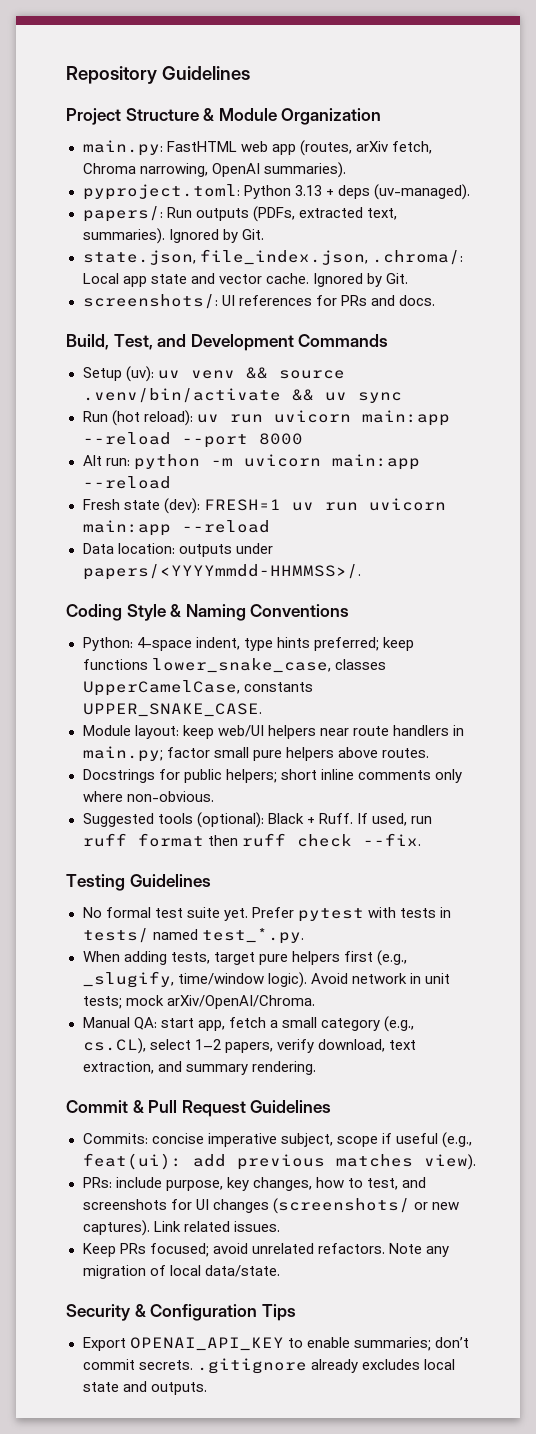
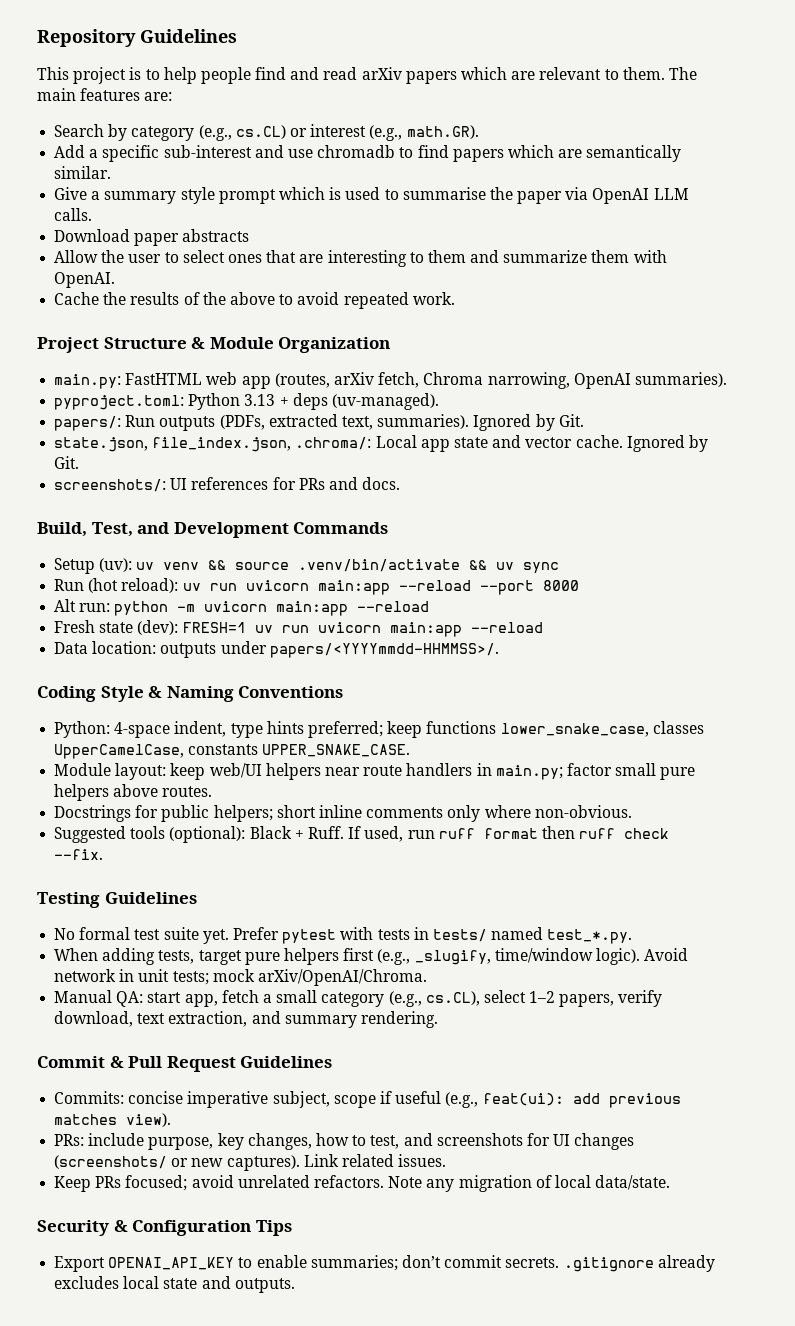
(250, 73) none -> [37,67,697,84] [37,88,173,101] [54,124,479,141] [54,145,682,162] [54,166,112,179] [54,187,689,204] [54,208,93,221] [54,229,250,246] [54,250,667,267] [54,272,116,288] [54,292,455,309] // This project is to help people find and read arXiv papers which are relevant to them. The main features are: // Search by category (e.g., cs.CL) or interest (e.g., math.GR). // Add a specific sub-interest and use chromadb to find papers which are semantically similar. // Give a summary style prompt which is used to summarise the paper via OpenAI LLM calls. // Download paper abstracts // Allow the user to select ones that are interesting to them and summarize them with OpenAI. // Cache the results of the above to avoid repeated work.

